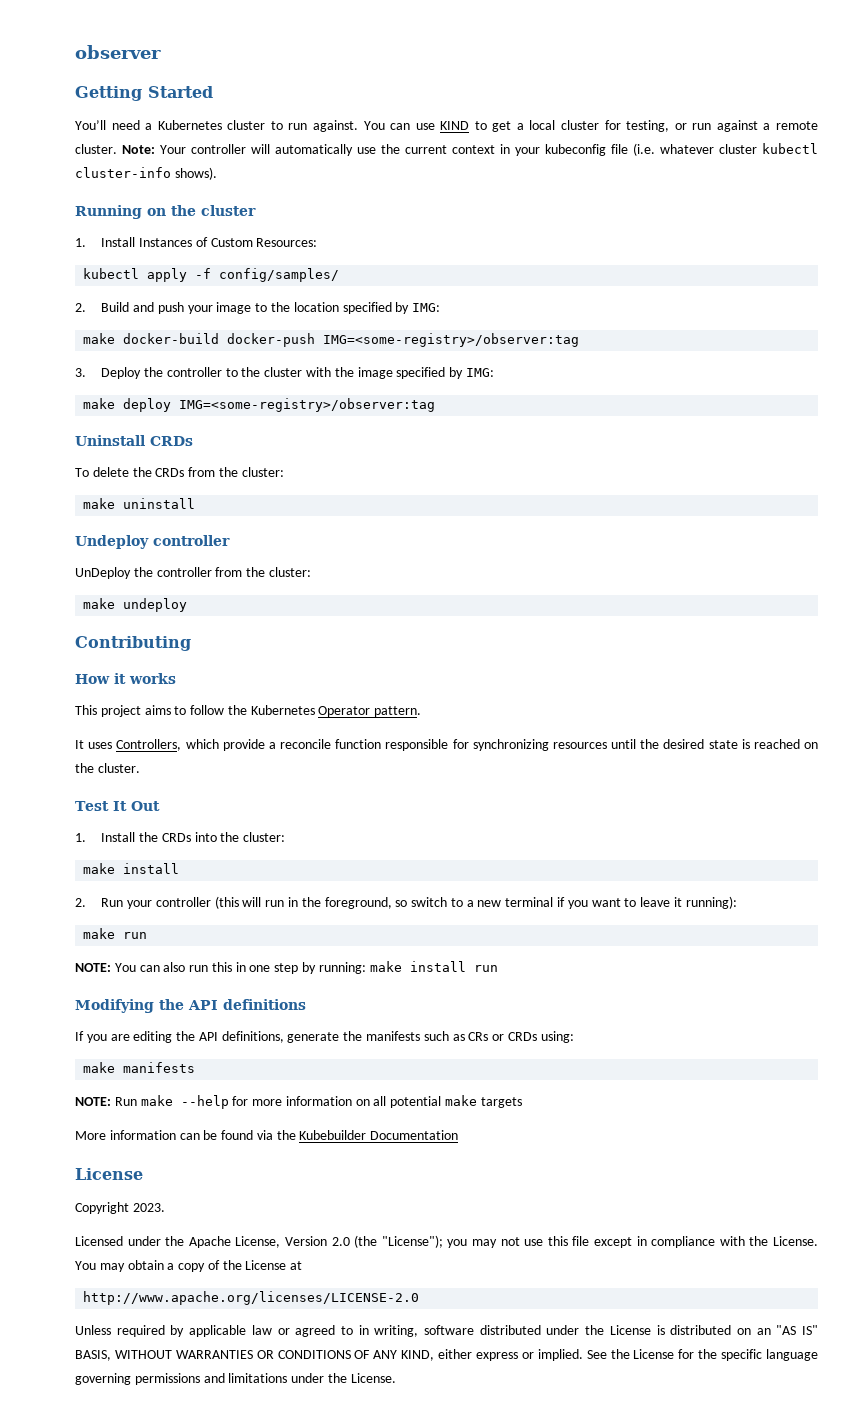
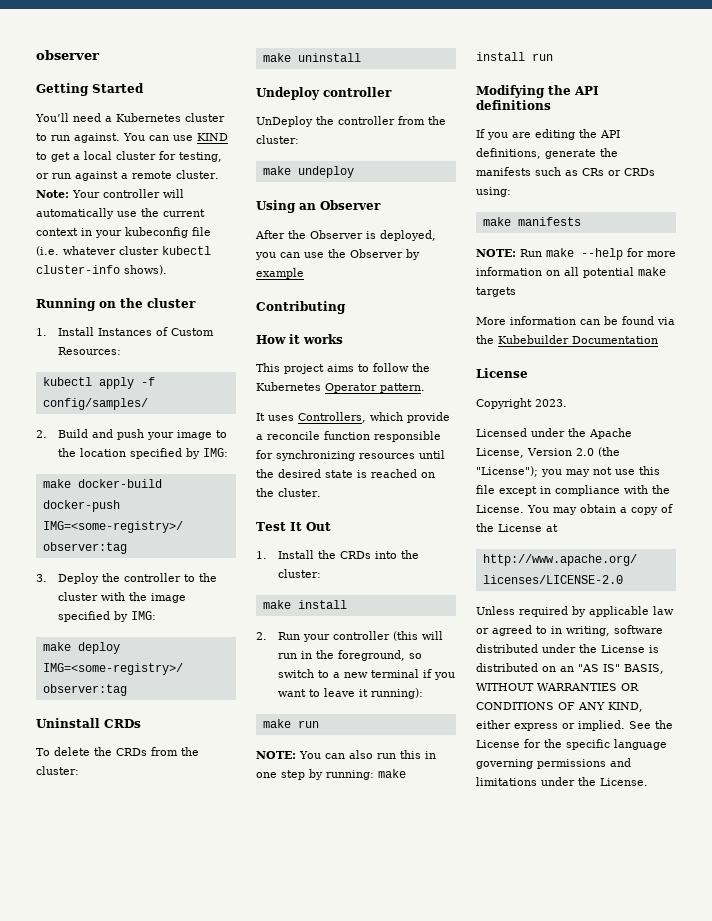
(188, 605) none -> [256,200,381,213] [255,230,436,241] [255,249,420,260] [256,268,304,279] // Using an Observer // After the Observer is deployed, you can use the Observer by example

